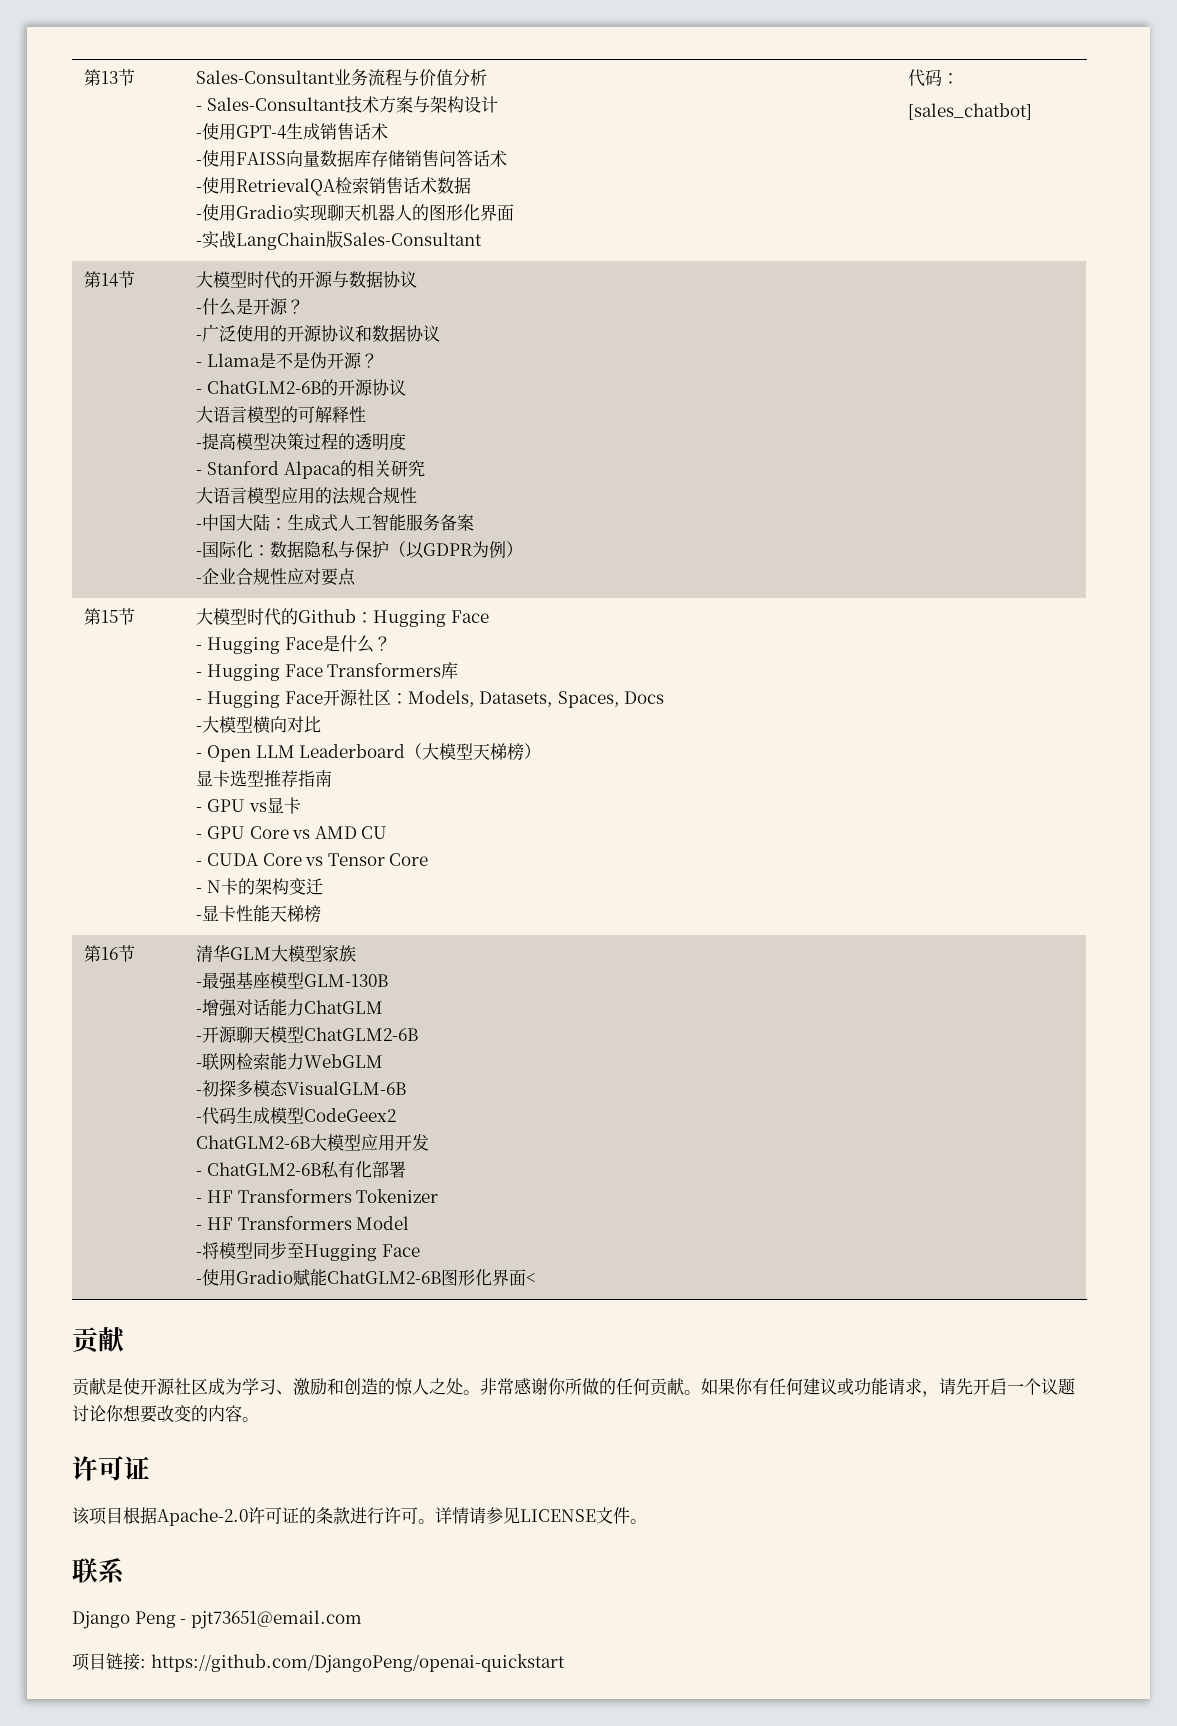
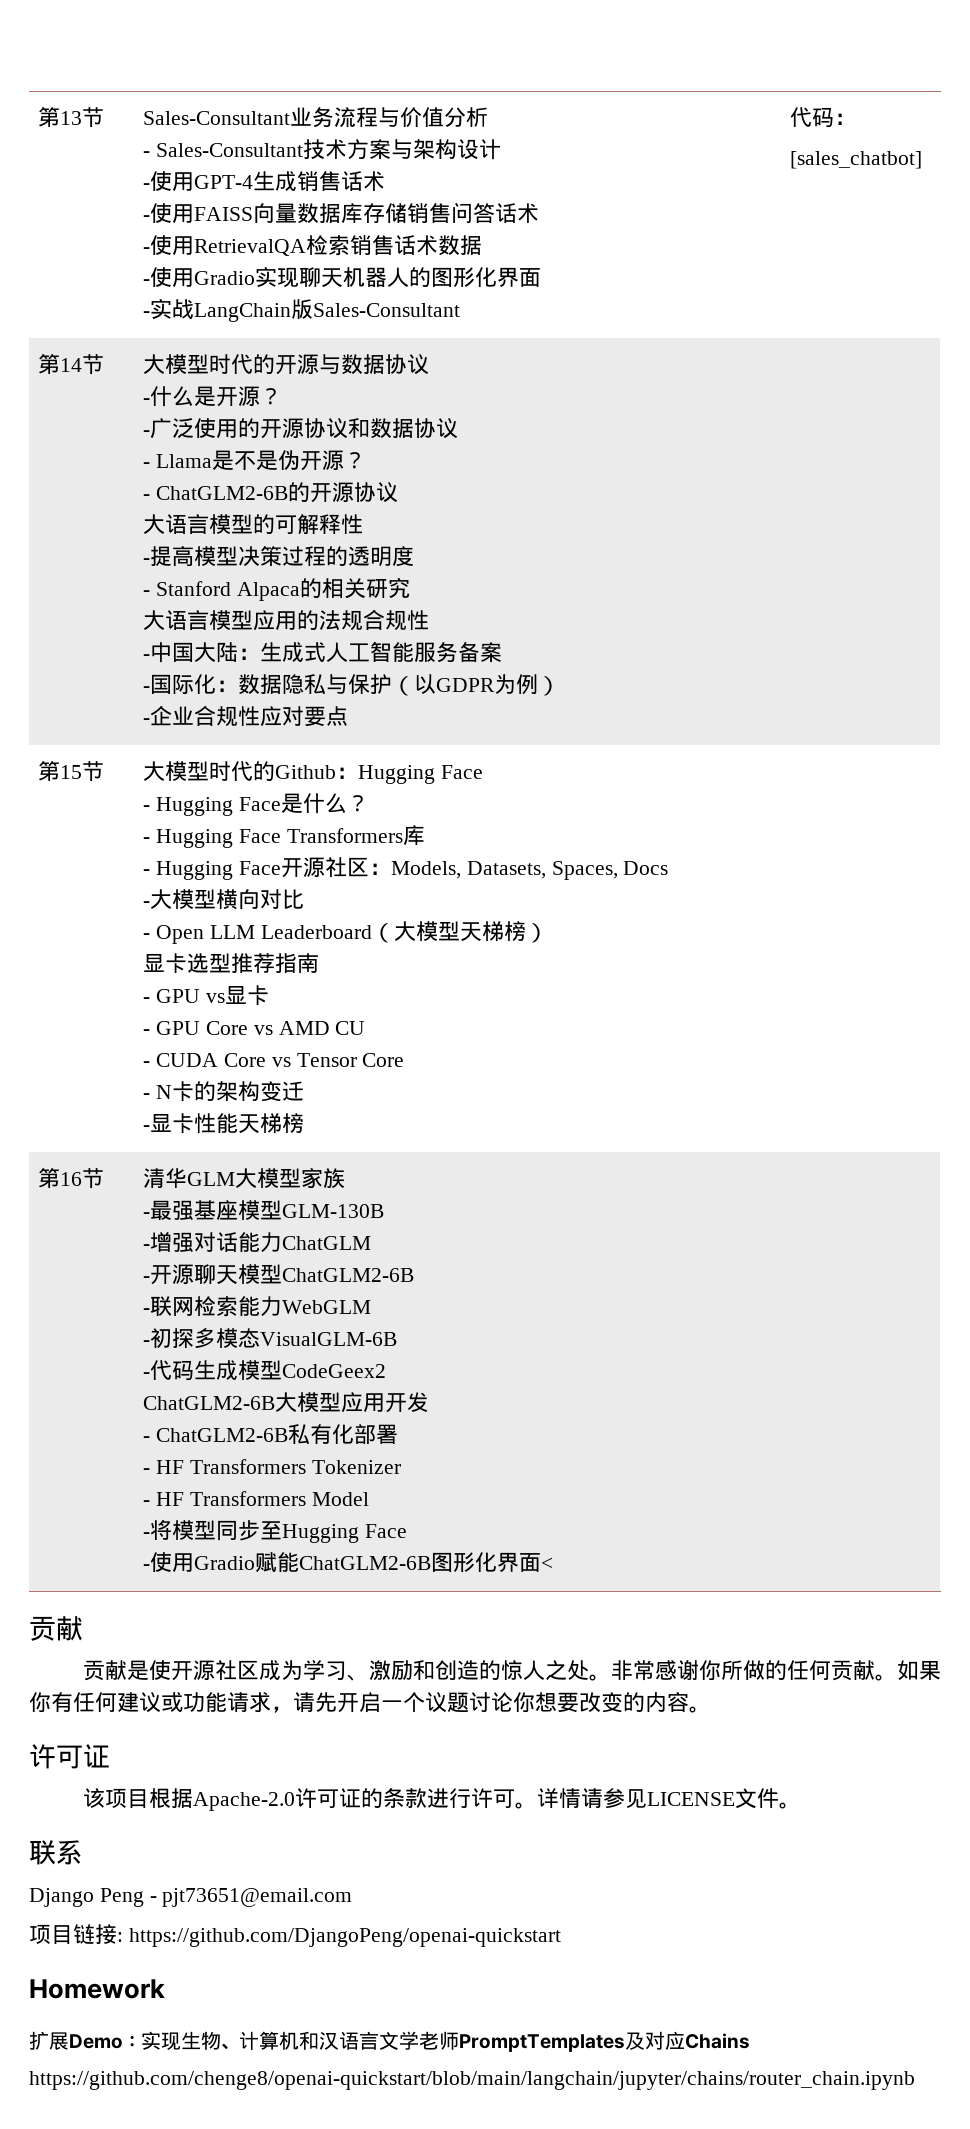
(565, 1663) none -> [29,1979,165,1999] [29,2031,750,2052] [29,2071,915,2090] // Homework // 扩展Demo：实现生物、计算机和汉语言文学老师PromptTemplates及对应Chains // https://github.com/chenge8/openai-quickstart/blob/main/langchain/jupyter/chains/router_chain.ipynb

